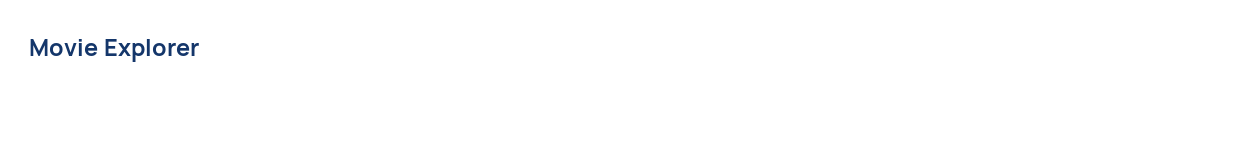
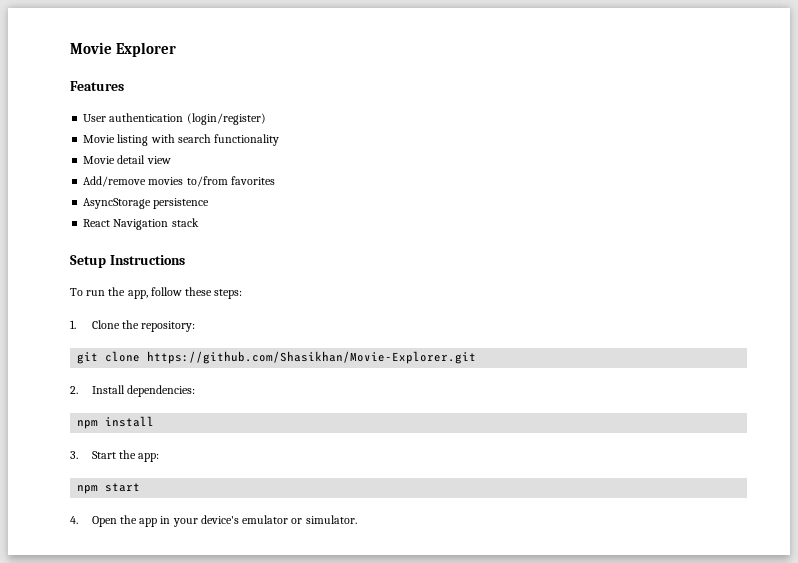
(200, 50) none -> [70,81,124,91] [83,113,266,125] [83,134,280,146] [83,155,171,164] [83,176,275,187] [83,198,210,209] [83,218,199,230] [70,255,185,268] [70,287,243,299] [70,320,196,332] [77,351,477,364] [70,385,195,397] [77,416,155,429] [70,450,160,462] [77,483,141,494] [70,515,357,527] // Features // User authentication (login/register) // Movie listing with search functionality // Movie detail view // Add/remove movies to/from favorites // AsyncStorage persistence // React Navigation stack // Setup Instructions // To run the app, follow these steps: // 1. Clone the repository: // git clone https://github.com/Shasikhan/Movie-Explorer.git // 2. Install dependencies: // npm install // 3. Start the app: // npm start // 4. Open the app in your device's emulator or simulator.

